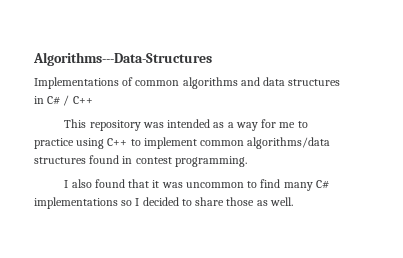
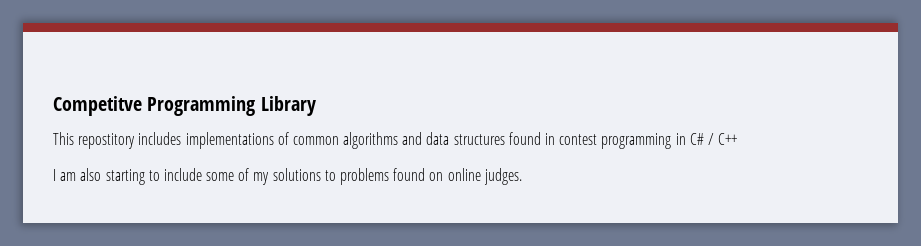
[33,52,212,66] [34,77,119,89] Algorithms---Data-Structures // Implementations -> [53,96,316,116] [53,132,274,149] Competitve Programming Library // This repostitory includes implementations
(341, 82) none -> [508,132,672,149] found in contest programming
[64,119,308,131] [34,137,331,149] [34,155,247,167] [64,179,329,191] [34,197,293,209] This repository was intended as a way for me to practice using C++ to implement common algorithms/data structures found in contest programming. // I also found that it was uncommon to find many C# implementations so I decided to share those as well. -> [53,168,522,185] I am also starting to include some of my solutions to problems found on online judges.

